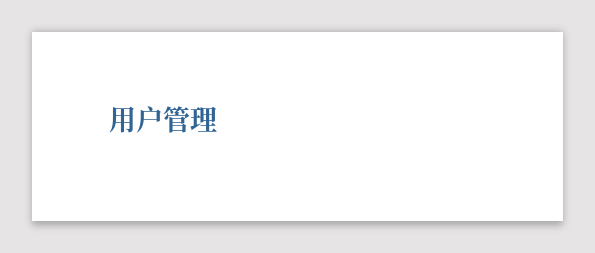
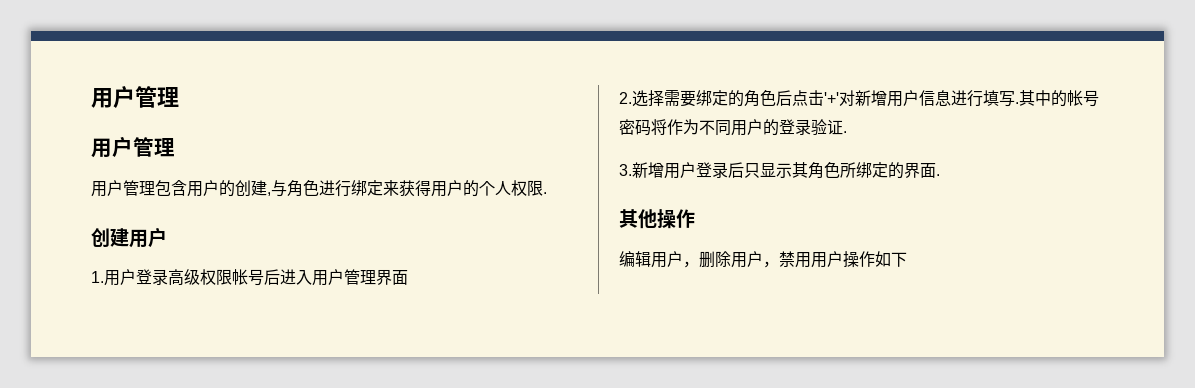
[109,106,217,133] 用户管理 -> [91,86,179,108] [91,136,175,158] [91,180,547,197] [91,227,167,248] [91,269,408,286] [619,90,1099,107] [619,119,847,136] [619,162,940,179] [619,209,695,229] [619,251,907,268] 用户管理 // 用户管理 // 用户管理包含用户的创建,与角色进行绑定来获得用户的个人权限. // 创建用户 // 1.用户登录高级权限帐号后进入用户管理界面 // 2.选择需要绑定的角色后点击'+'对新增用户信息进行填写.其中的帐号密码将作为不同用户的登录验证. // 3.新增用户登录后只显示其角色所绑定的界面. // 其他操作 // 编辑用户，删除用户，禁用用户操作如下

